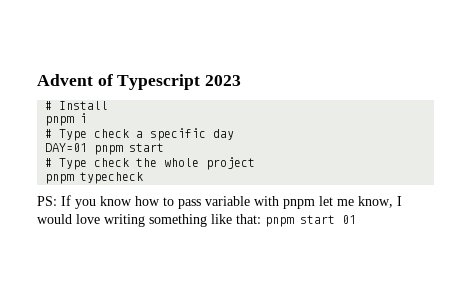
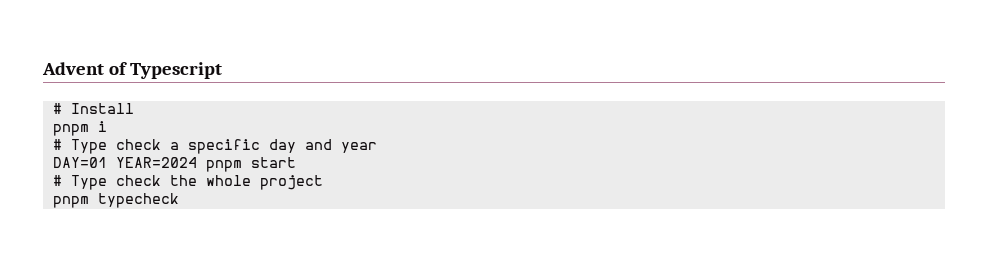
[205,75,242,86] 2023 -> (222, 70) none
(235, 134) none -> [304,139,377,153] and year
(88, 147) none -> [115,157,197,168] YEAR=2024
[37,195,402,209] [37,214,356,227] // PS: If you know how to pass variable with pnpm let me know, I would love writing something like that: pnpm start 01 -> (179, 200) none

